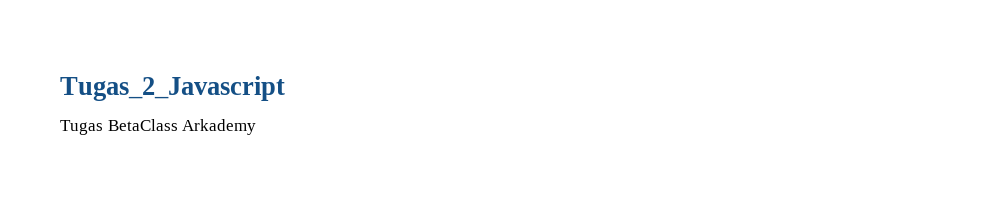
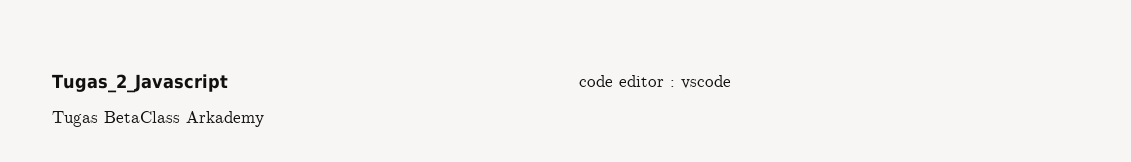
(257, 127) none -> [579,75,731,89] // code editor : vscode

